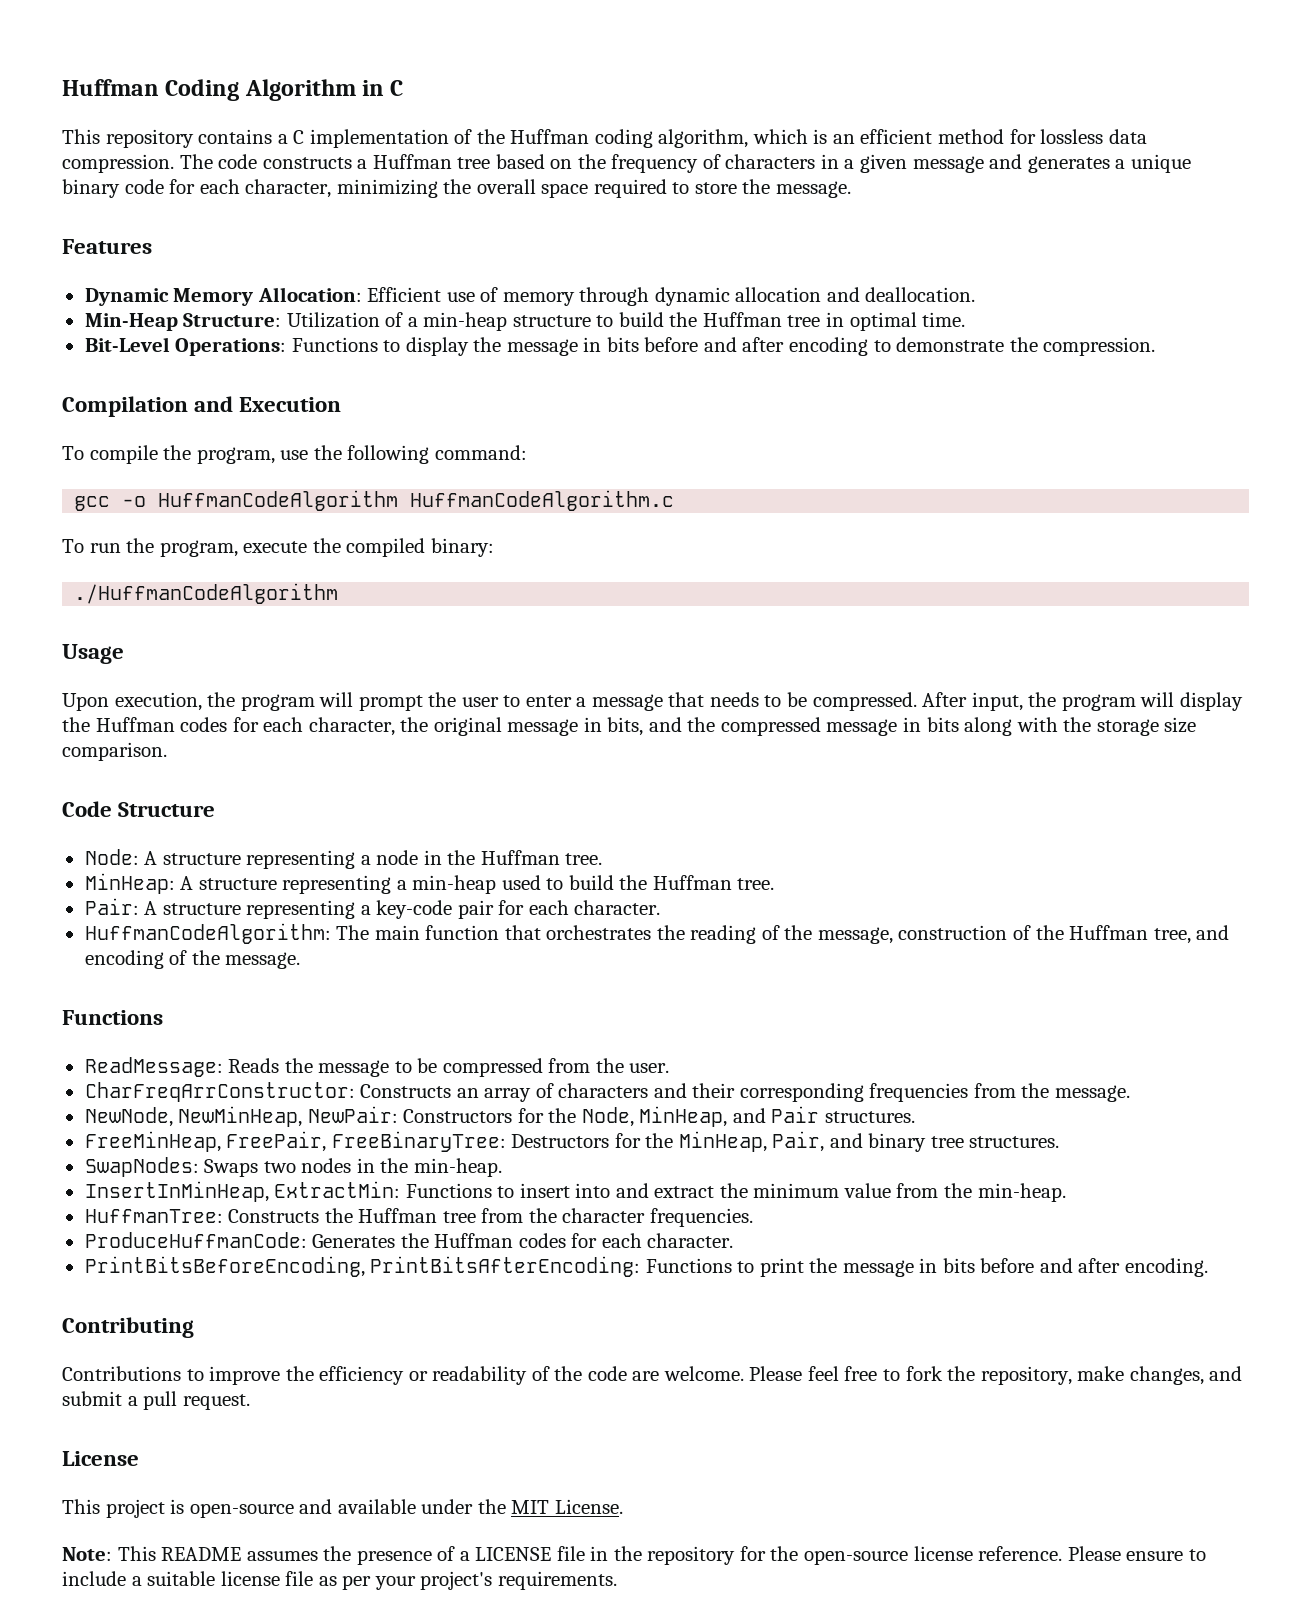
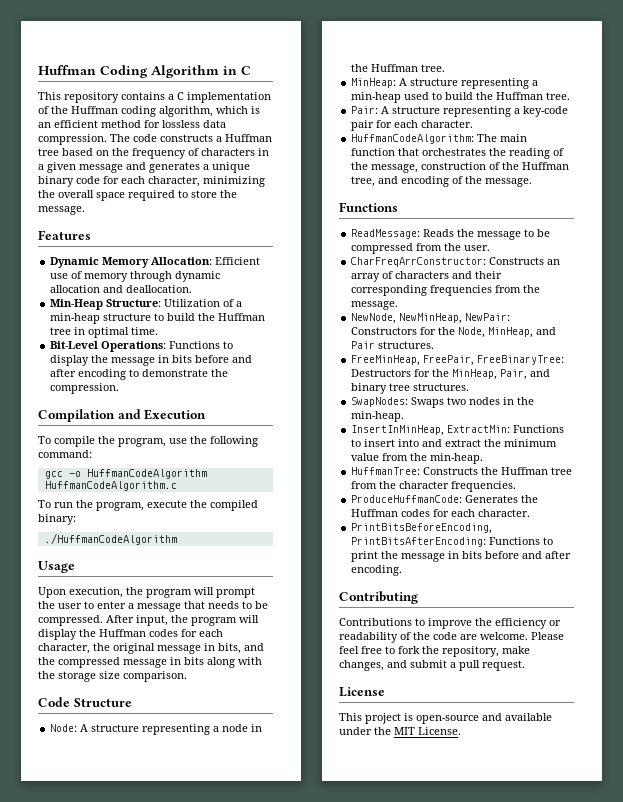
[62,1546,1206,1565] [62,1571,617,1590] // Note: This README assumes the presence of a LICENSE file in the repository for the open-source license reference. Please ensure to include a suitable license file as per your project's requirements. -> (461, 731) none

